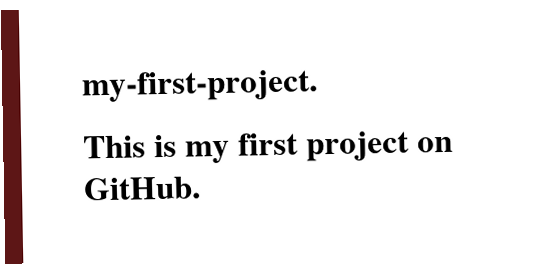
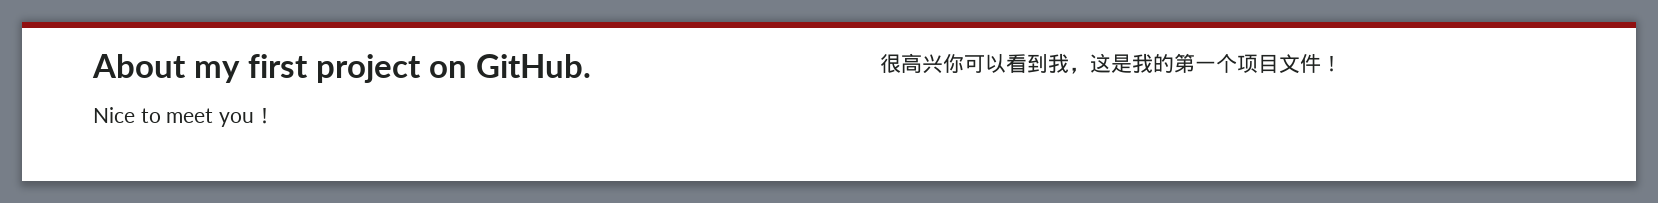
[81,69,318,103] [83,134,177,159] my-first-project. // This is -> [92,54,186,78] About
(201, 188) none -> [93,107,276,127] [879,53,1342,74] // Nice to meet you！ // 很高兴你可以看到我，这是我的第一个项目文件！

